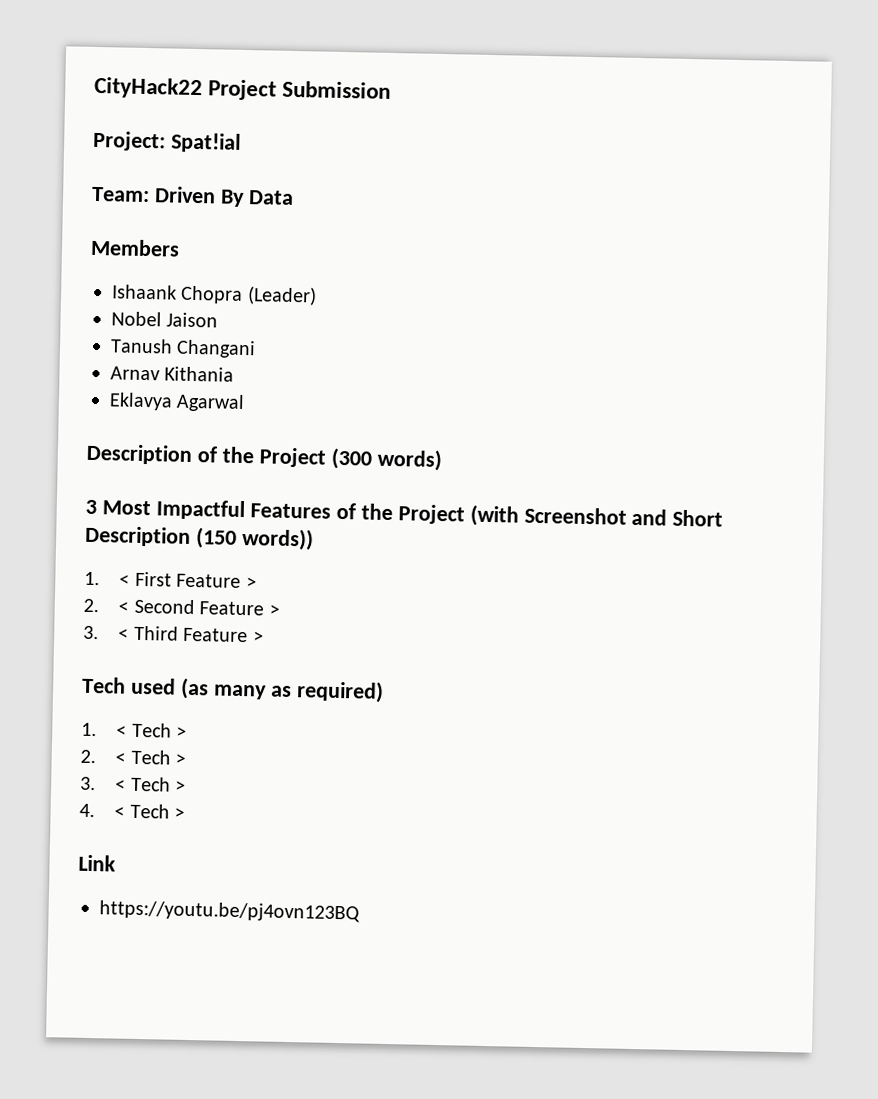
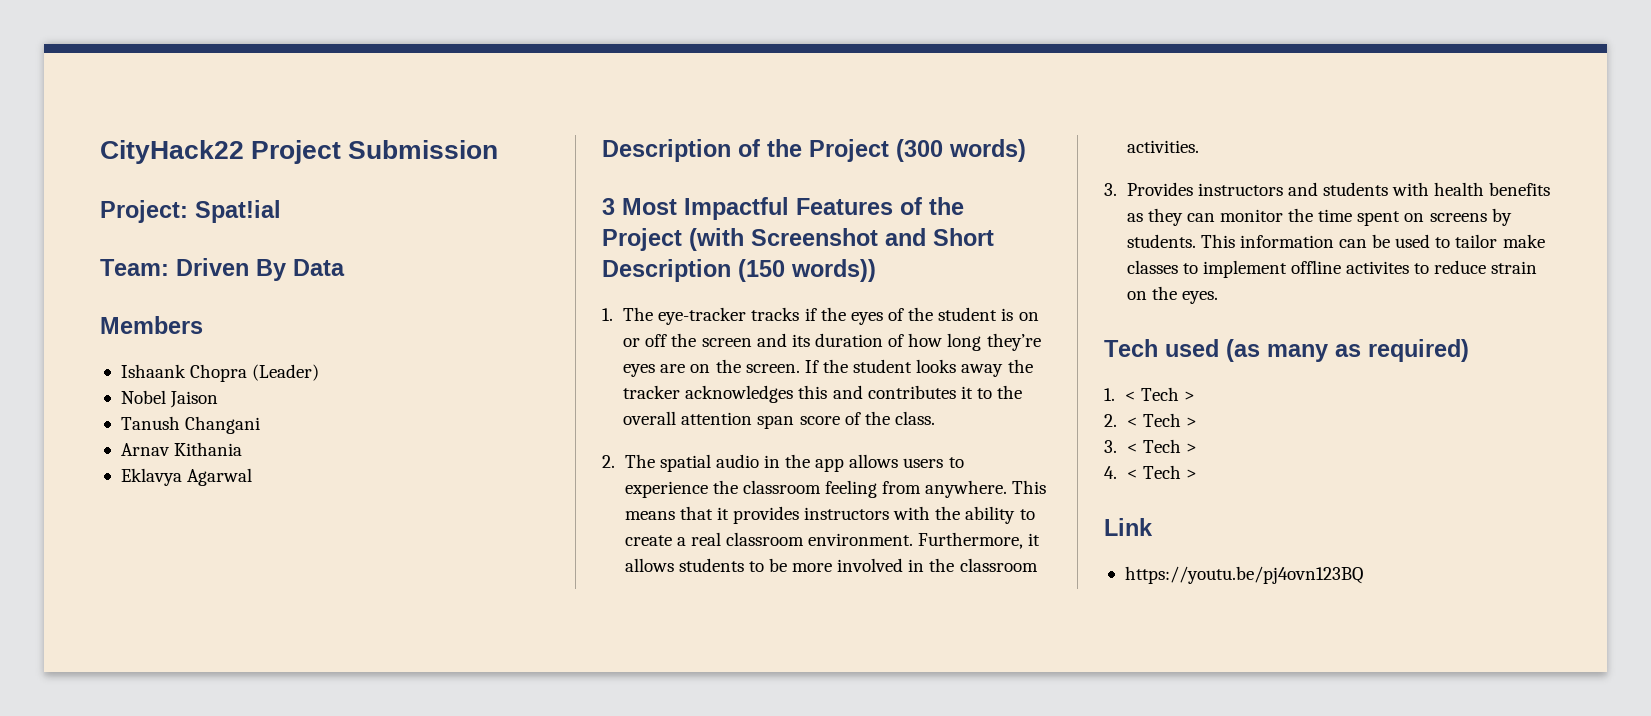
[119,571,257,589] [83,598,280,616] [83,625,264,643] < First Feature > // 2. < Second Feature > // 3. < Third Feature > -> [623,307,1039,325] [623,333,1041,351] [623,359,1033,377] [623,385,1023,403] [623,411,935,429] [602,454,964,472] [624,480,1047,498] [624,506,1035,524] [624,532,1041,549] [624,558,1038,572] [1126,140,1199,153] [1104,182,1551,196] [1126,208,1512,226] [1126,234,1545,248] [1126,260,1538,278] [1126,286,1218,304] The eye-tracker tracks if the eyes of the student is on or off the screen and its duration of how long they’re eyes are on the screen. If the student looks away the tracker acknowledges this and contributes it to the overall attention span score of the class. // 2. The spatial audio in the app allows users to experience the classroom feeling from anywhere. This means that it provides instructors with the ability to create a real classroom environment. Furthermore, it allows students to be more involved in the classroom activities. // 3. Provides instructors and students with health benefits as they can monitor the time spent on screens by students. This information can be used to tailor make classes to implement offline activites to reduce strain on the eyes.

